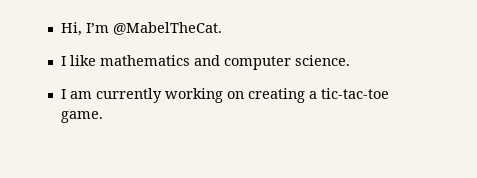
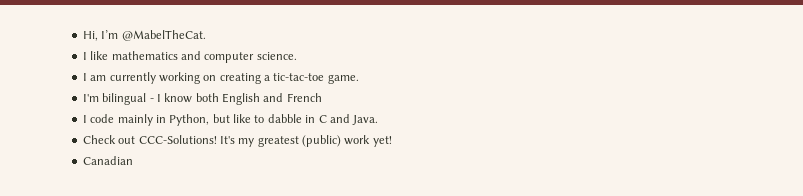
(103, 117) none -> [82,93,322,105] [82,114,379,126] [82,135,392,147] [82,156,133,165] // I'm bilingual - I know both English and French // I code mainly in Python, but like to dabble in C and Java. // Check out CCC-Solutions! It's my greatest (public) work yet! // Canadian

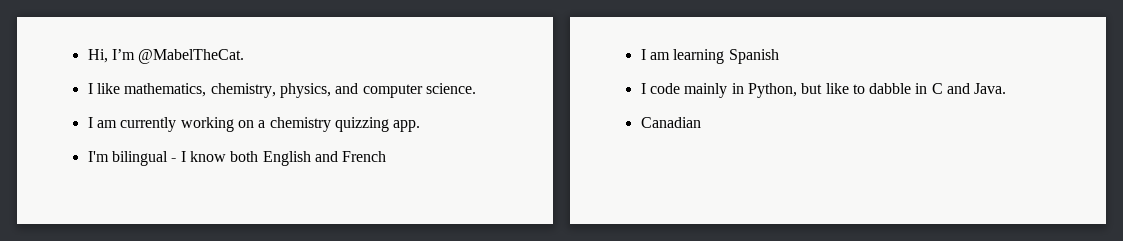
[111,51,178,60] mathematics -> [124,83,331,98] mathematics, chemistry, physics,
[219,73,359,84] creating a tic-tac-toe game. -> [258,117,421,132] a chemistry quizzing app.
(322, 97) none -> [640,49,779,64] // I am learning Spanish
[82,135,392,147] // Check out CCC-Solutions! It's my greatest (public) work yet! -> (1007, 88) none

